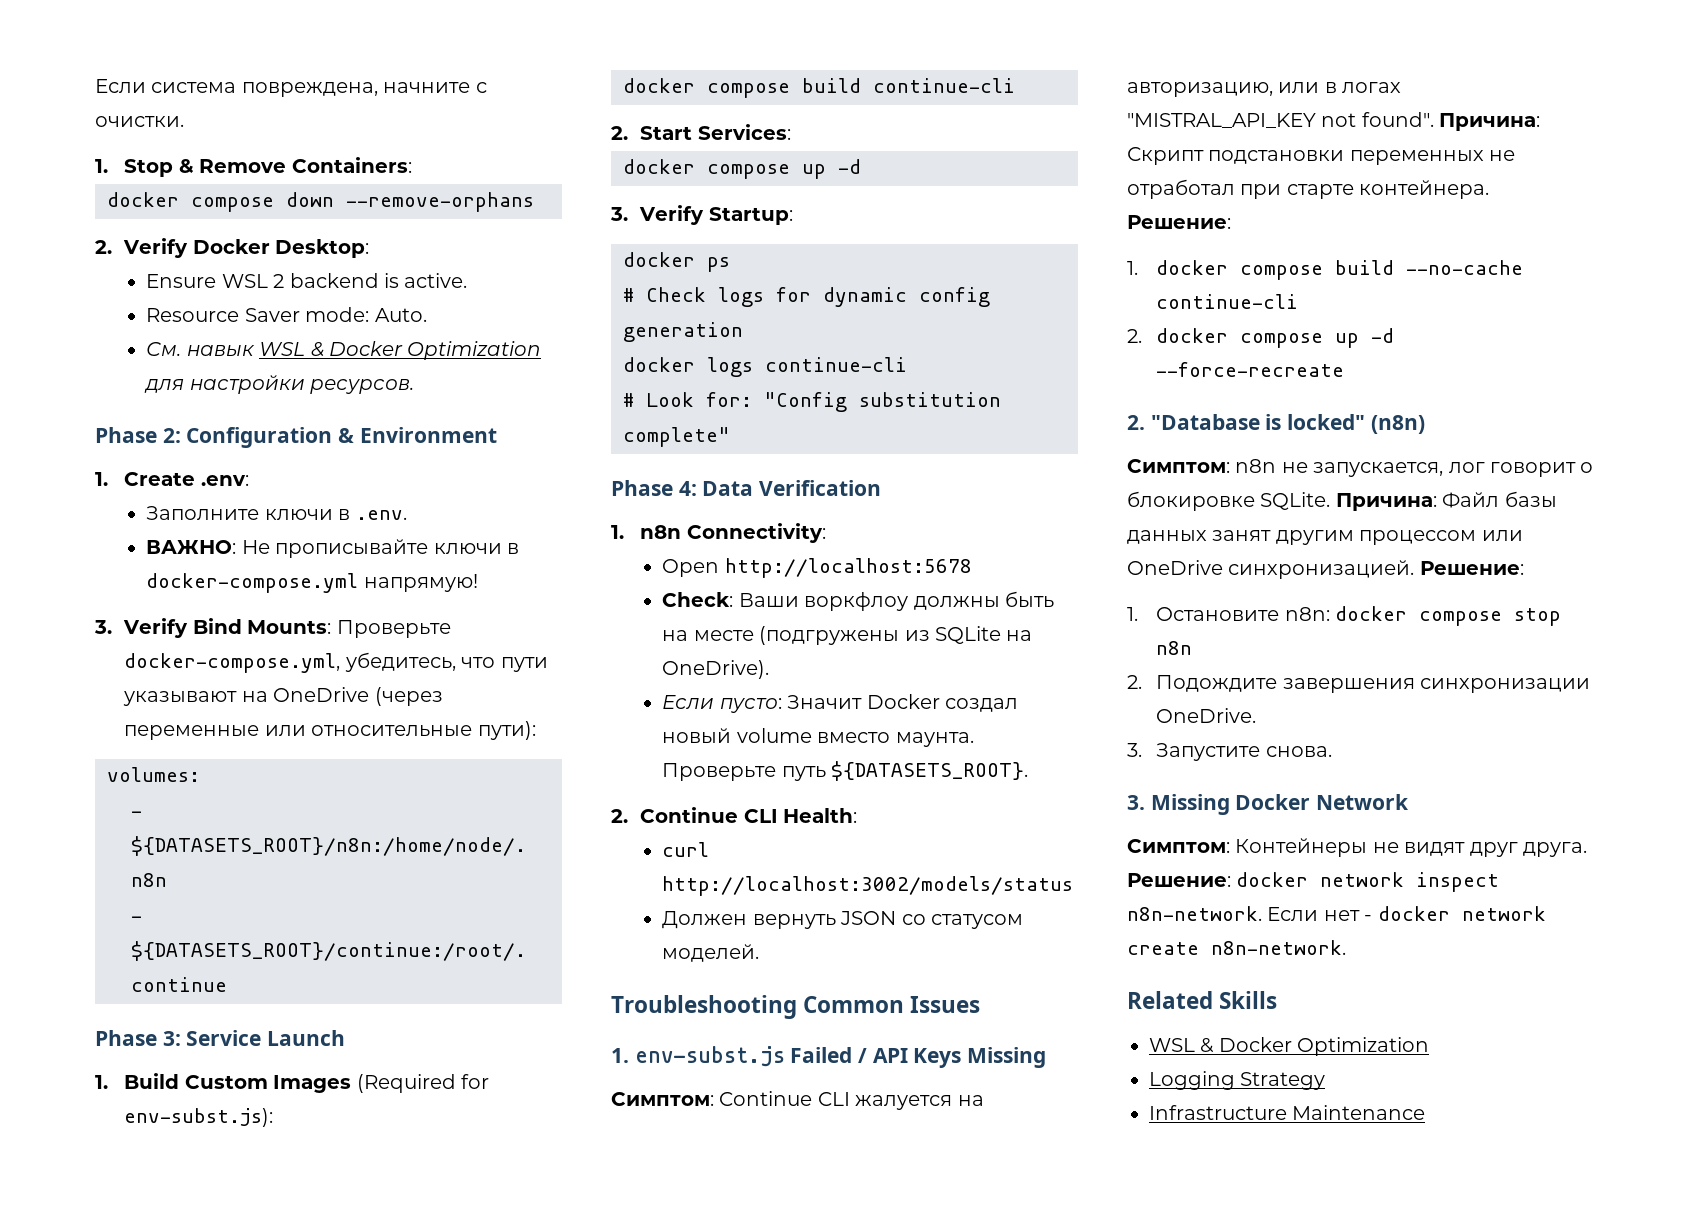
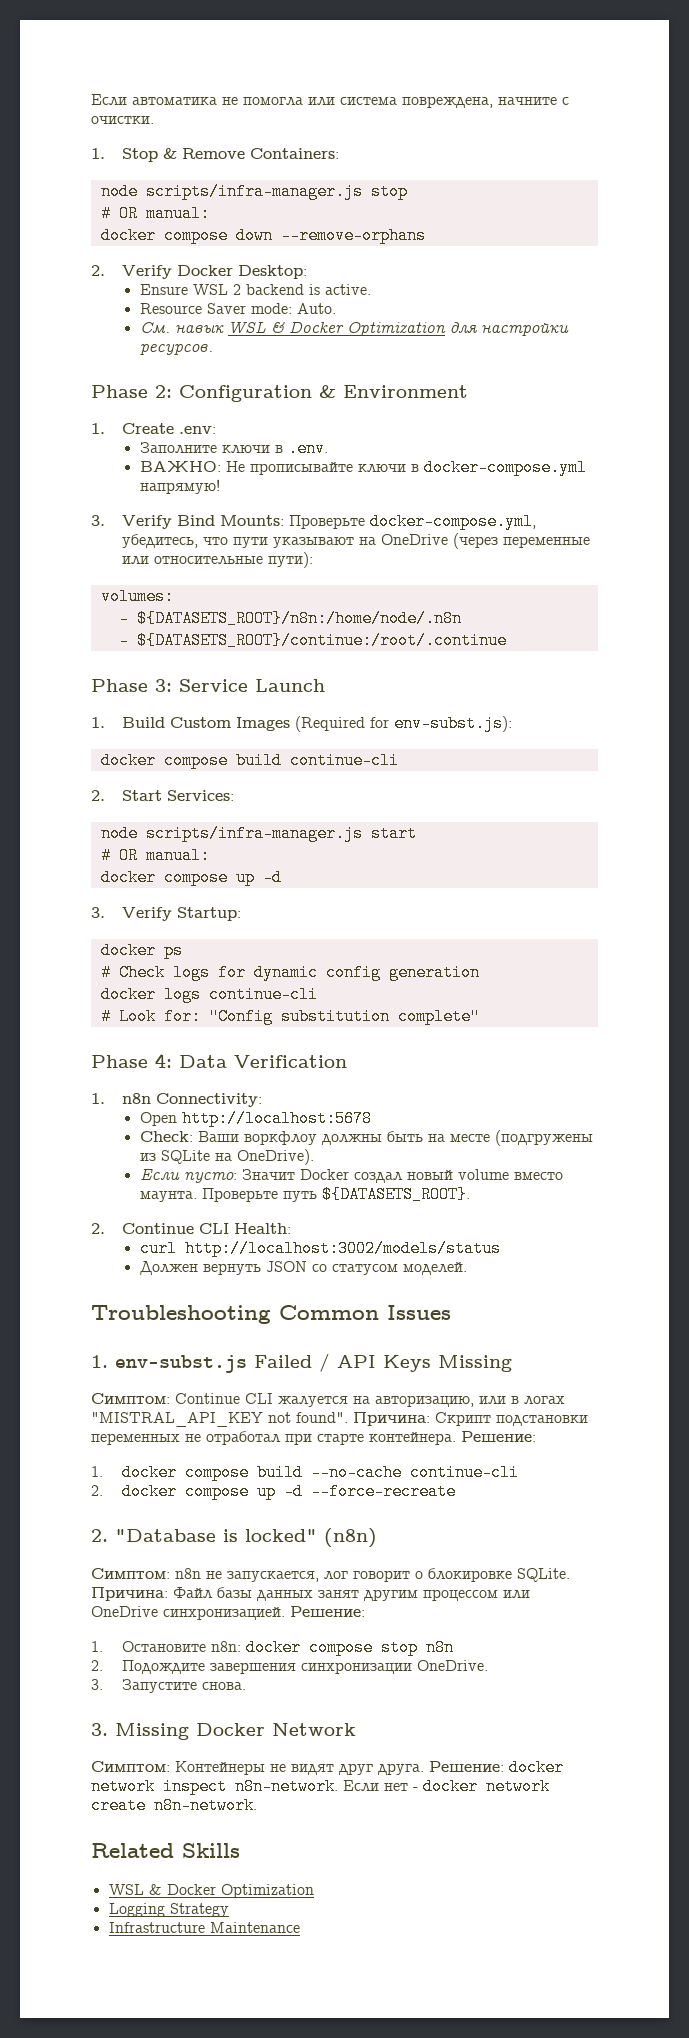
[95,79,146,93] Если -> [91,94,335,106] Если автоматика не помогла или
(412, 165) none -> [100,183,408,200] [100,205,210,222] // node scripts/infra-manager.js stop // # OR manual:
(791, 132) none -> [100,825,417,842] [100,847,210,864] // node scripts/infra-manager.js start // # OR manual:

